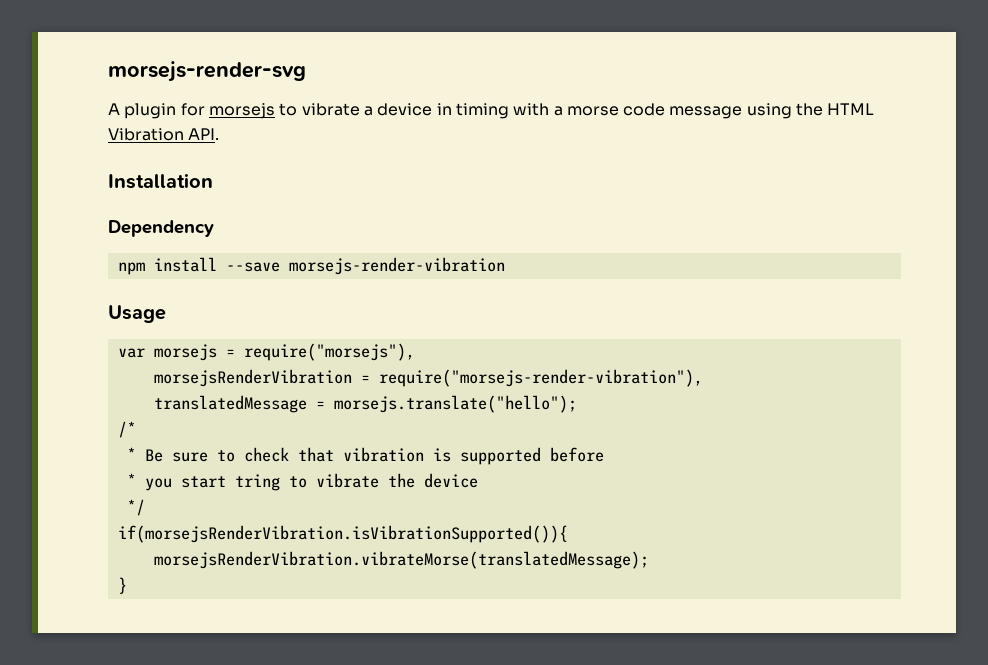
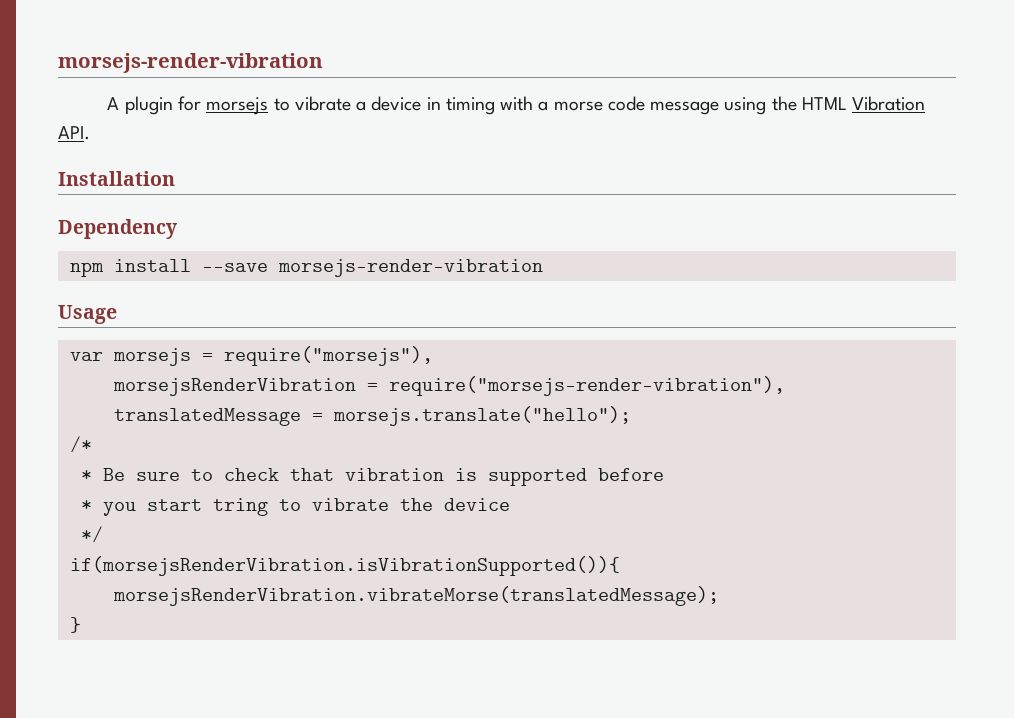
[108,61,306,82] morsejs-render-svg -> [58,53,323,73] morsejs-render-vibration

